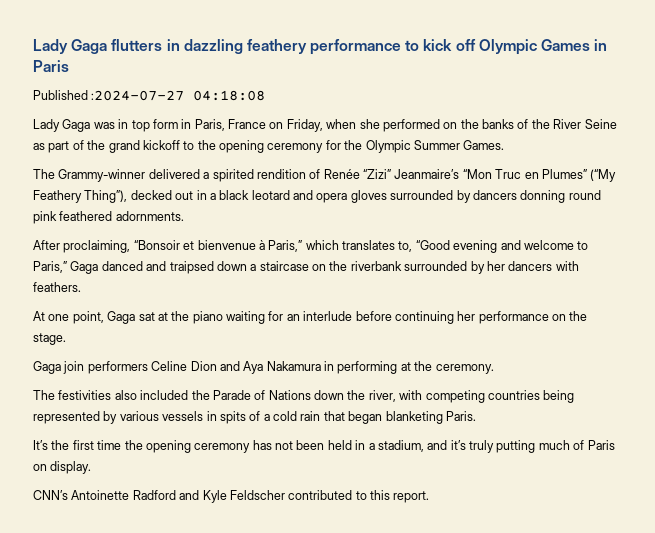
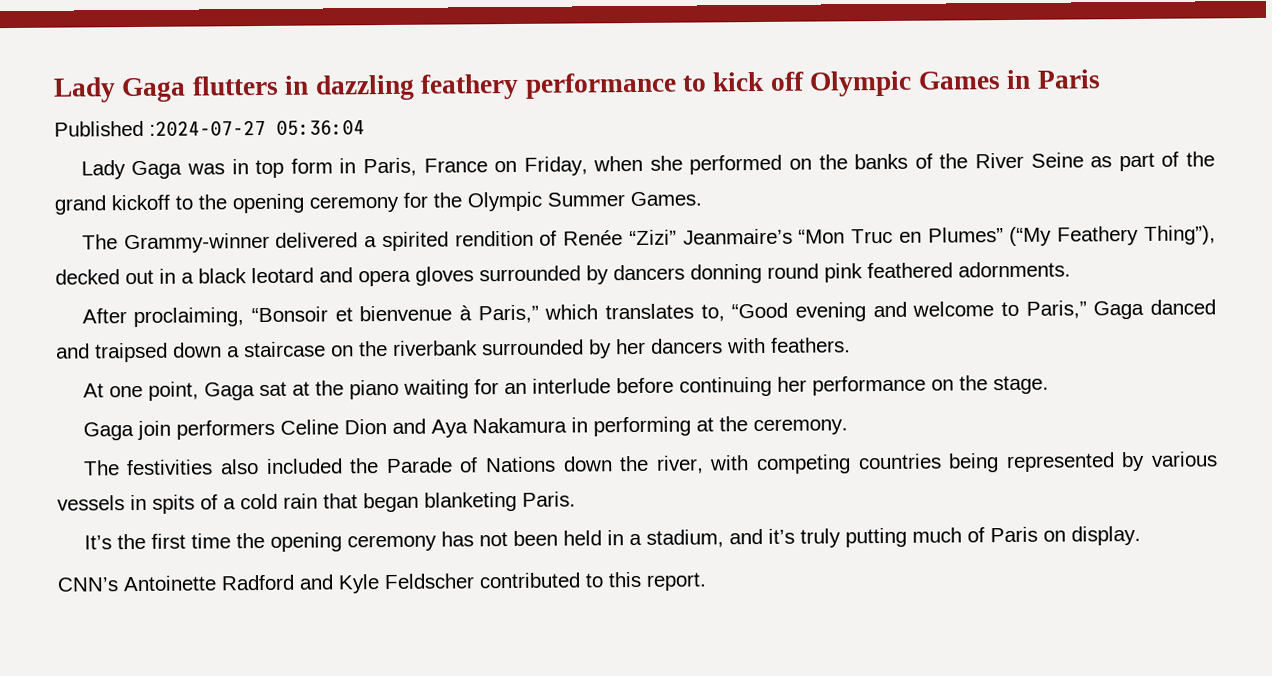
[193,90,266,101] 04:18:08 -> [276,119,365,136] 05:36:04

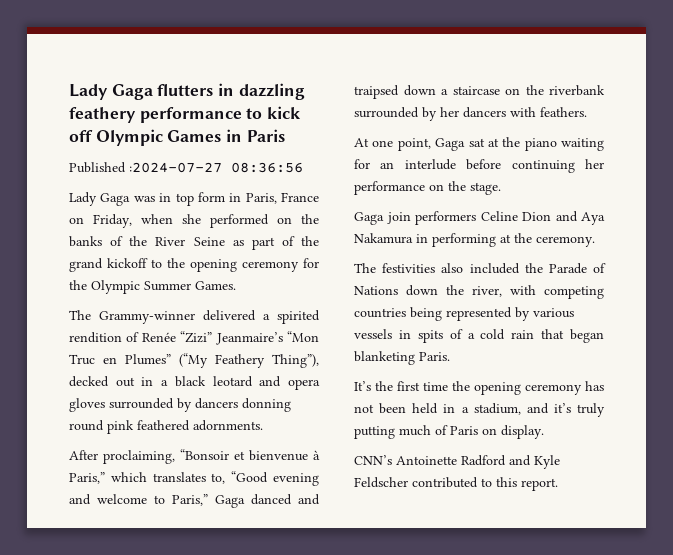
[276,119,365,136] 05:36:04 -> [231,162,303,173] 08:36:56

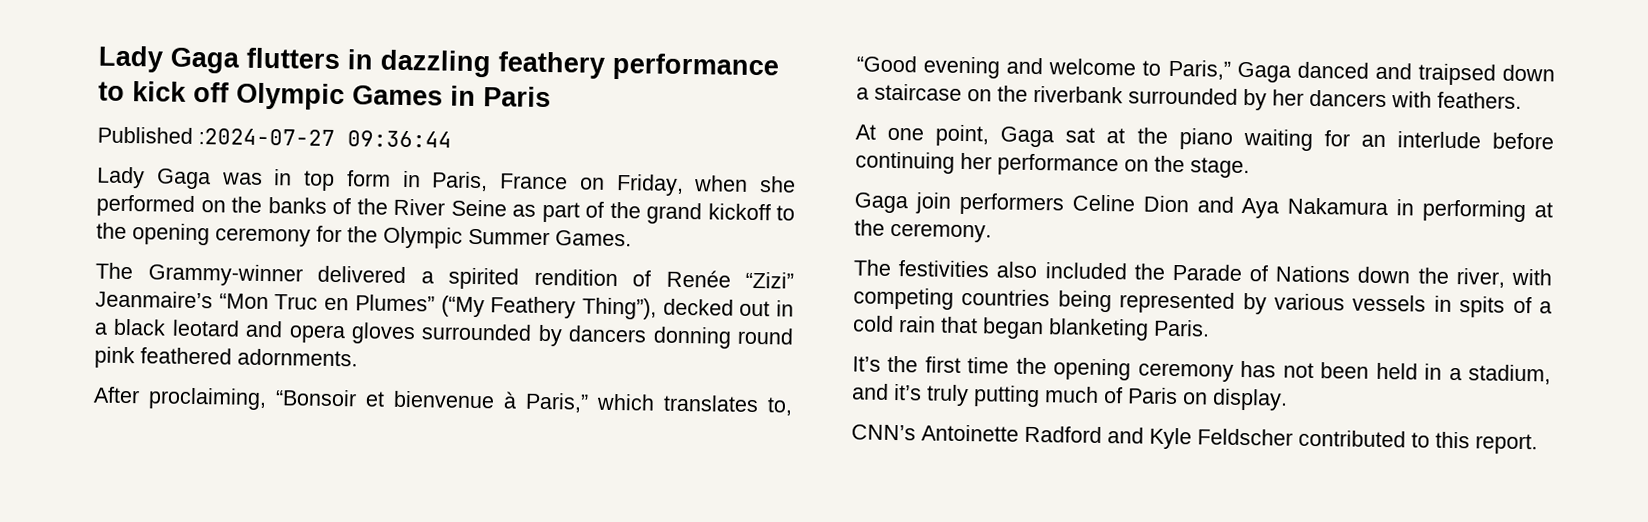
[231,162,303,173] 08:36:56 -> [347,130,452,148] 09:36:44

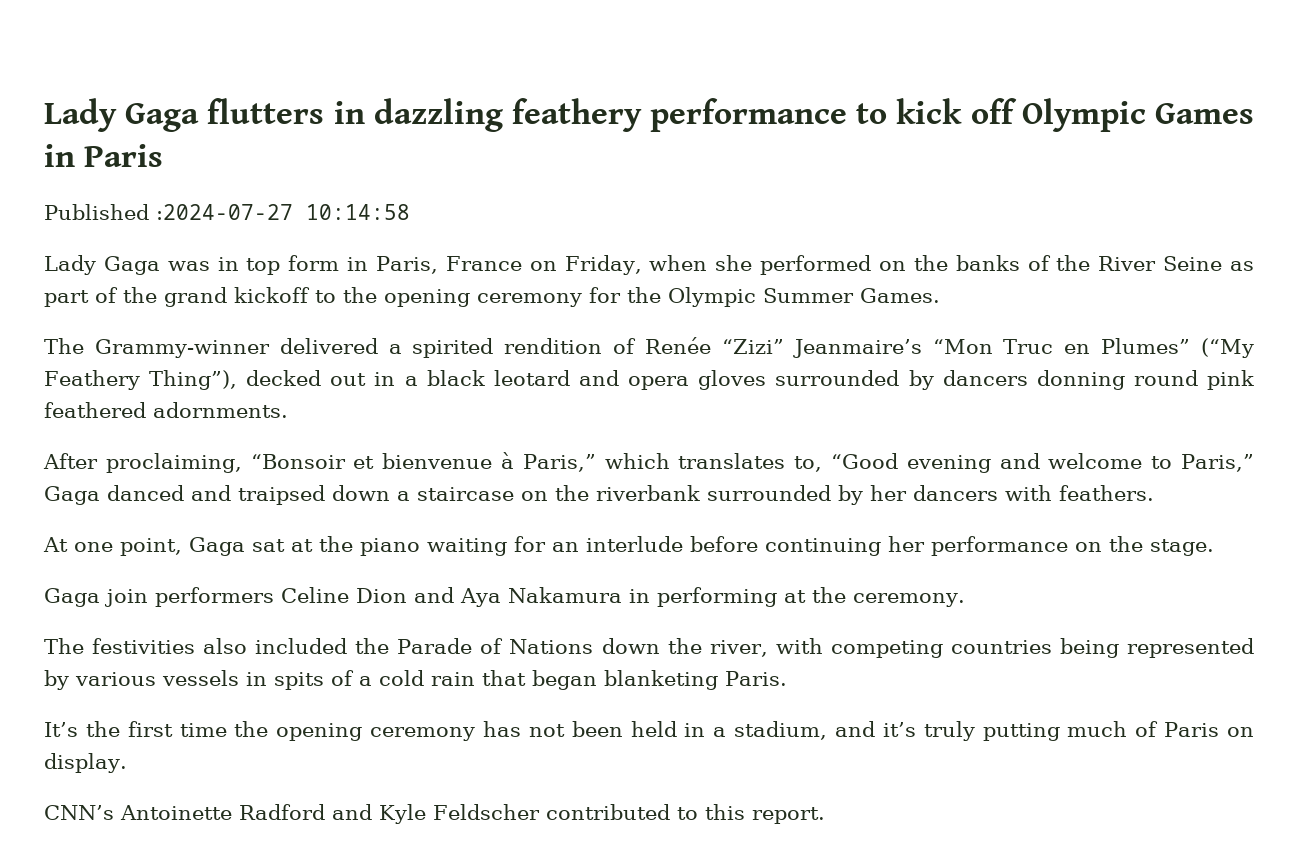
[347,130,452,148] 09:36:44 -> [306,204,410,220] 10:14:58

